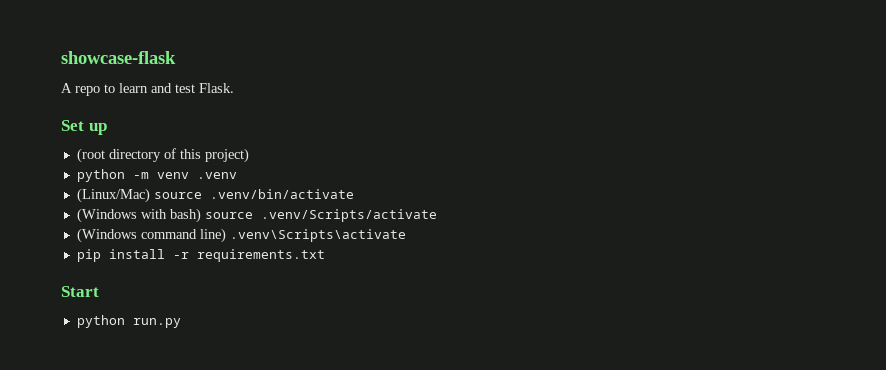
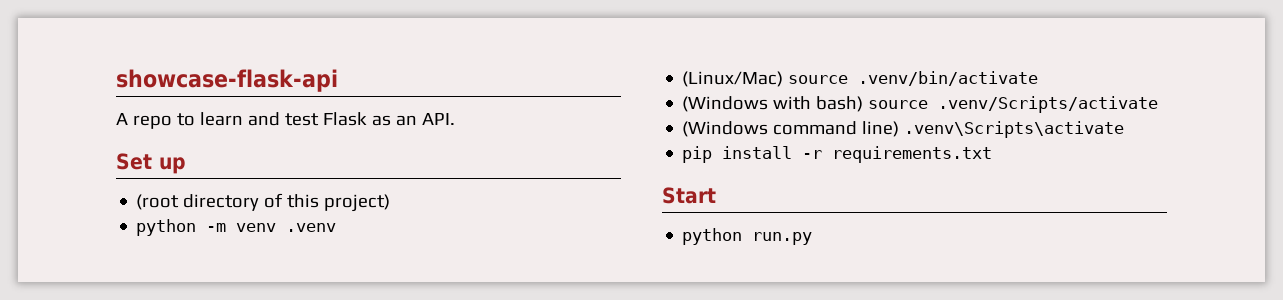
[61,51,176,64] showcase-flask -> [116,69,338,92] showcase-flask-api
[199,83,234,93] Flask. -> [322,112,455,126] Flask as an API.

